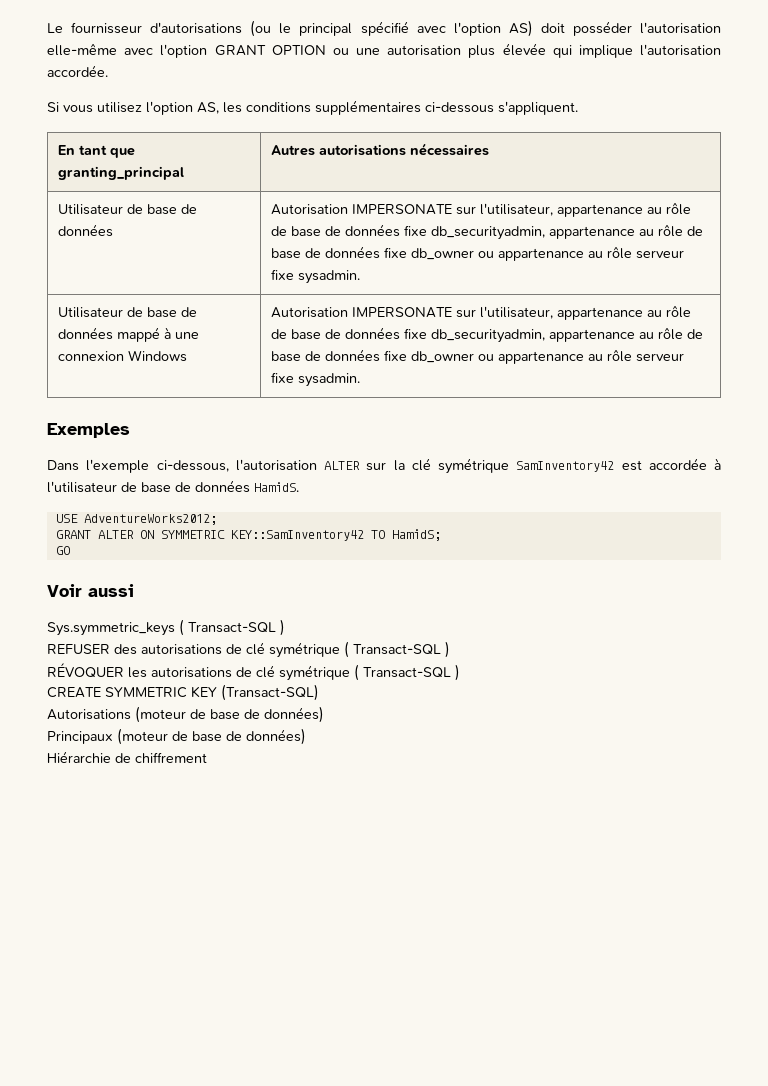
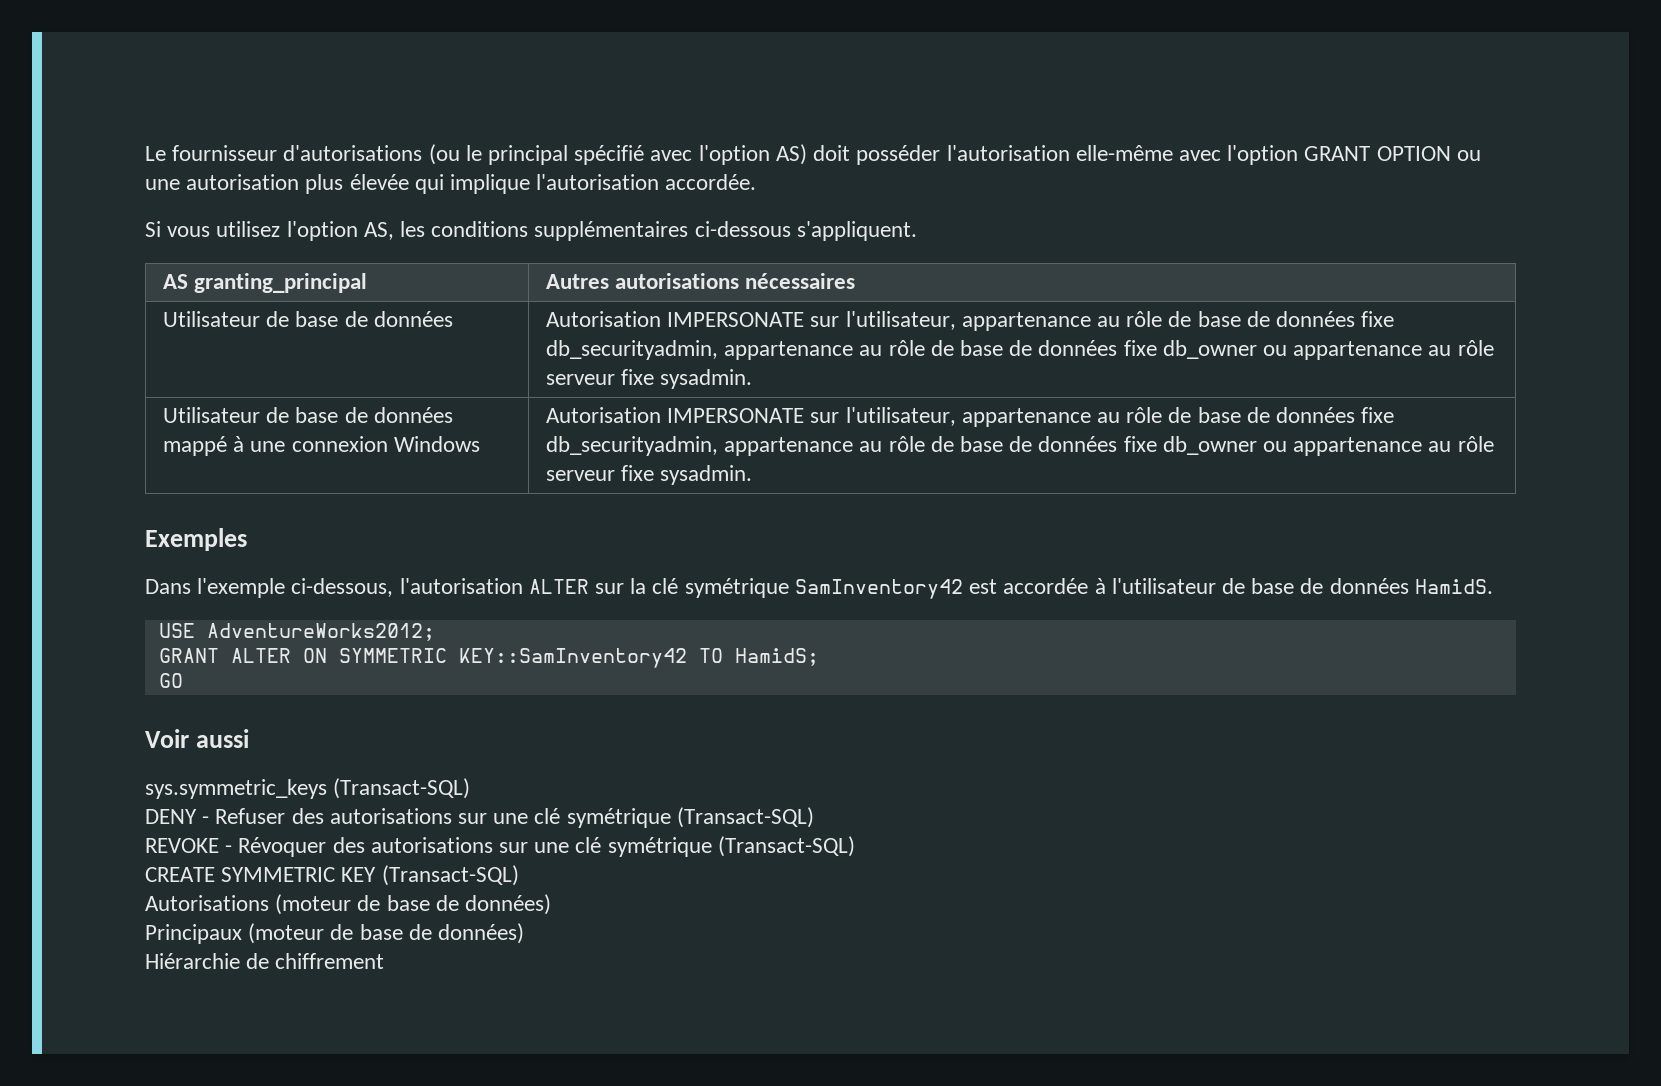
[58,145,136,158] En tant que -> [162,274,188,289] AS
[47,619,285,636] [47,641,450,658] [47,662,460,681] Sys.symmetric_keys ( Transact-SQL ) // REFUSER des autorisations de clé symétrique ( Transact-SQL ) // RÉVOQUER les autorisations de clé symétrique ( Transact-SQL ) -> [145,778,471,799] [145,807,814,828] [145,836,855,857] sys.symmetric_keys (Transact-SQL) // DENY - Refuser des autorisations sur une clé symétrique (Transact-SQL) // REVOKE - Révoquer des autorisations sur une clé symétrique (Transact-SQL)

